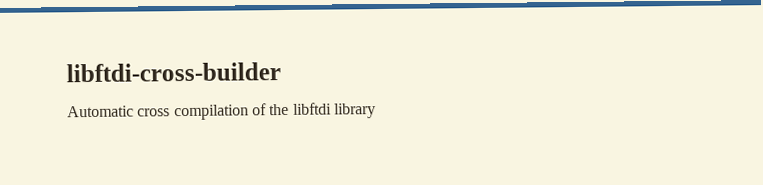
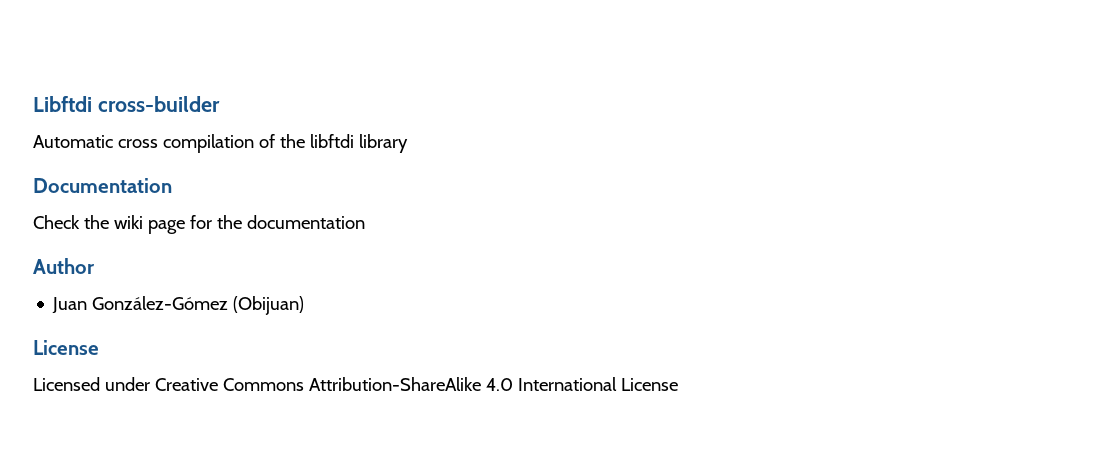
[66,62,281,83] libftdi-cross-builder -> [33,96,220,112] Libftdi cross-builder
(376, 111) none -> [33,178,172,193] [33,215,365,234] [33,258,95,274] [52,296,305,315] [33,340,99,355] [33,377,678,391] // Documentation // Check the wiki page for the documentation // Author // Juan González-Gómez (Obijuan) // License // Licensed under Creative Commons Attribution-ShareAlike 4.0 International License

